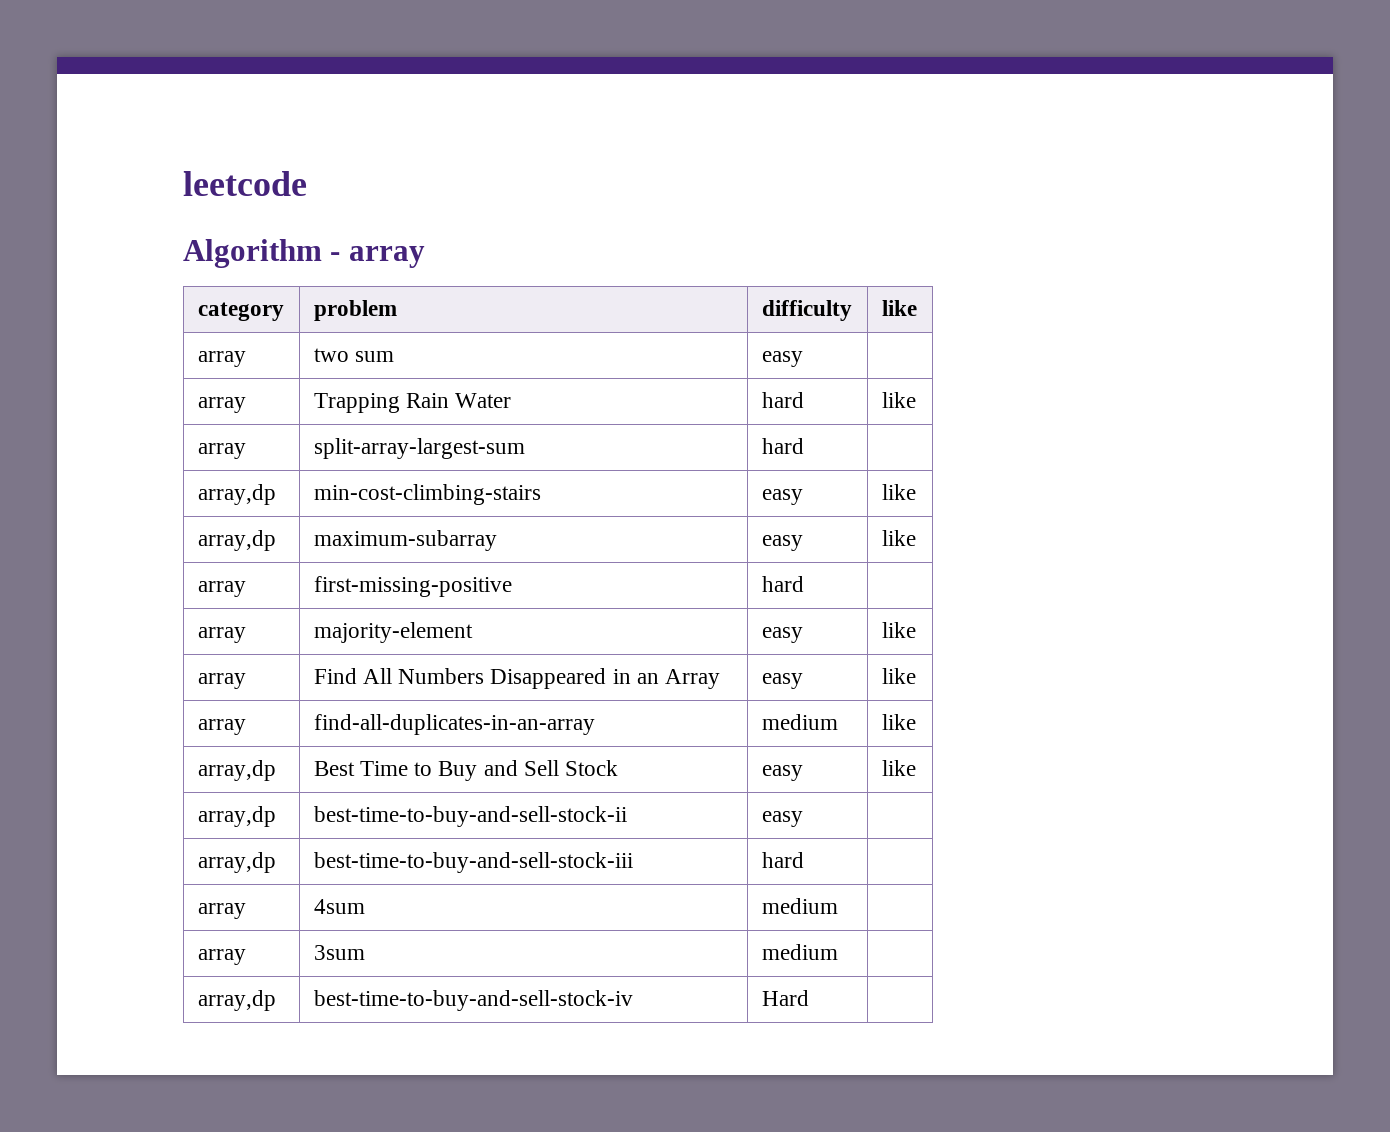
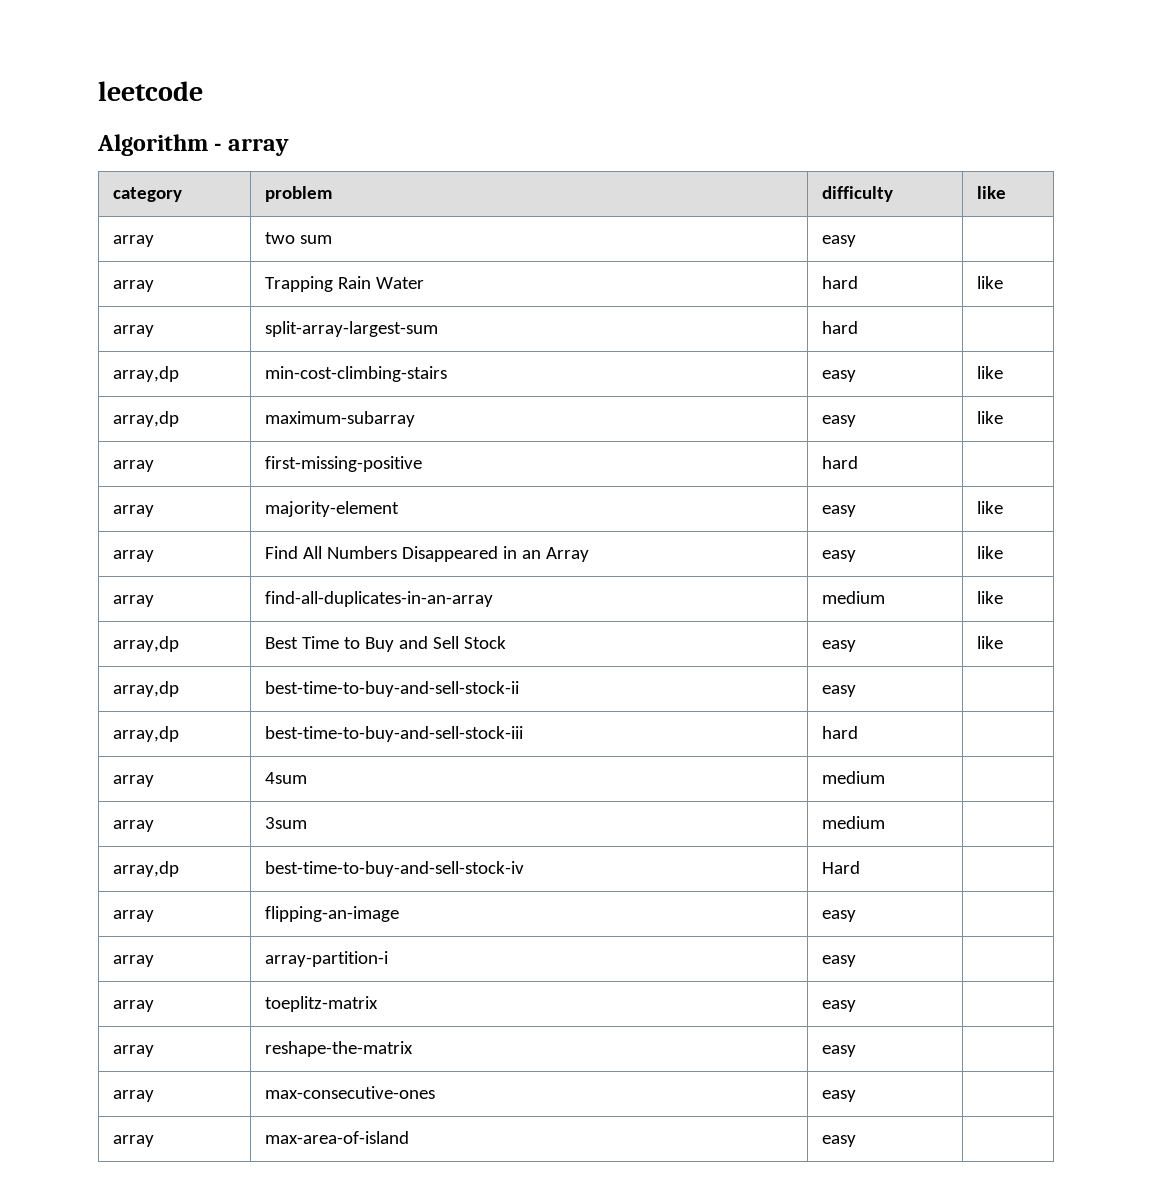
(809, 998) none -> [112,910,154,922] [264,906,399,922] [821,910,856,922] [112,955,154,967] [264,951,388,967] [821,955,856,967] [112,1000,154,1012] [264,996,378,1012] [821,1000,856,1012] [112,1045,154,1057] [264,1041,413,1057] [821,1045,856,1057] [112,1090,154,1102] [264,1086,435,1099] [821,1090,856,1102] [112,1135,154,1147] [264,1131,409,1144] [821,1135,856,1147] // array | flipping-an-image | easy | // array | array-partition-i | easy | // array | toeplitz-matrix | easy | // array | reshape-the-matrix | easy | // array | max-consecutive-ones | easy | // array | max-area-of-island | easy |

